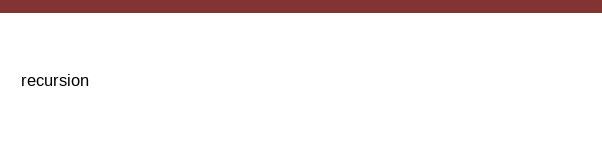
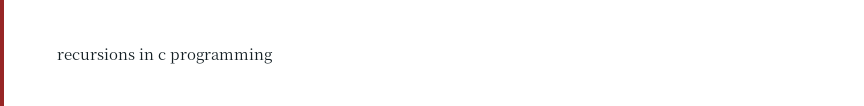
[21,74,89,86] recursion -> [57,48,274,64] recursions in c programming

